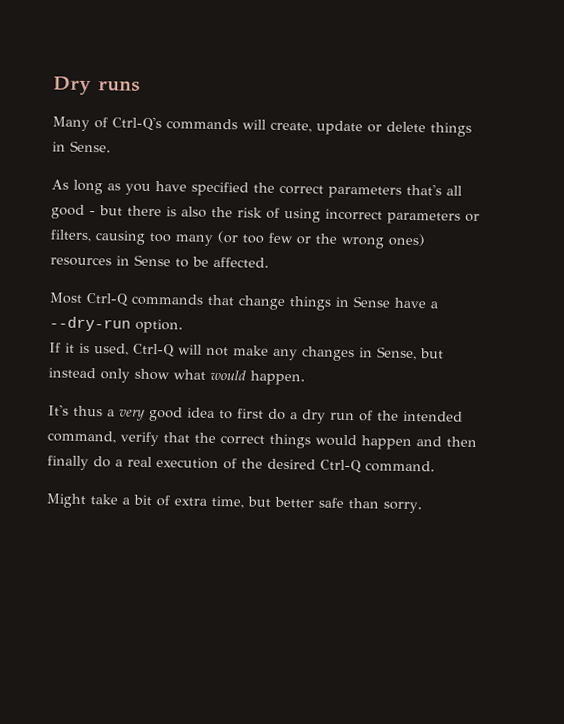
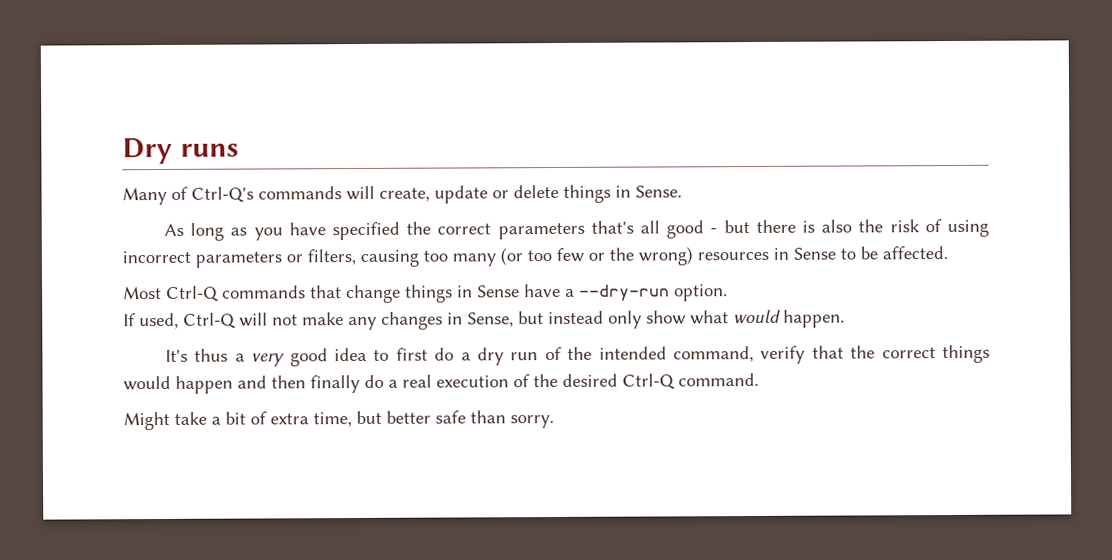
[341,233,425,249] wrong ones) -> [638,246,693,266] wrong)
[65,342,90,354] it is -> (136, 320) none

